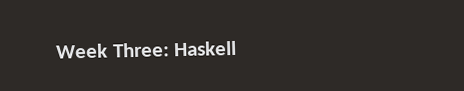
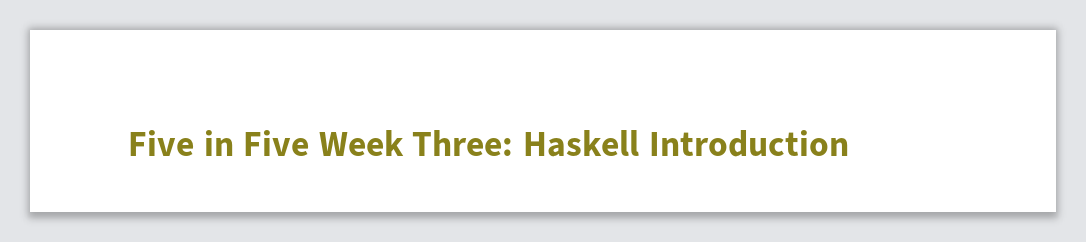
(55, 51) none -> [128,130,310,156] Five in Five
(238, 48) none -> [648,130,849,157] Introduction

